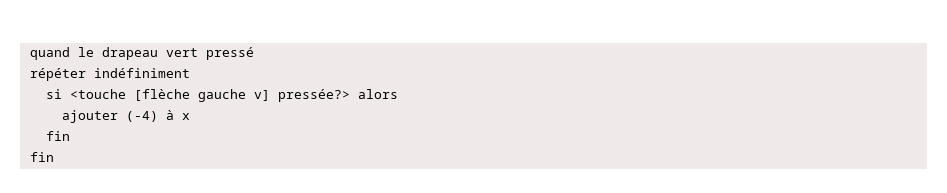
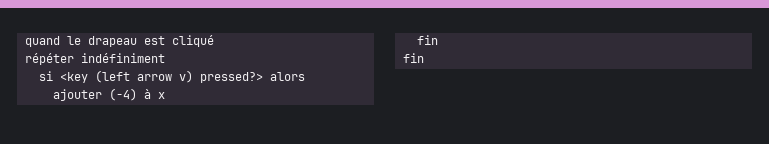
[165,47,254,60] vert pressé -> [143,35,214,47] est cliqué
[69,89,350,102] <touche [flèche gauche v] pressée?> -> [59,70,263,83] <key (left arrow v) pressed?>

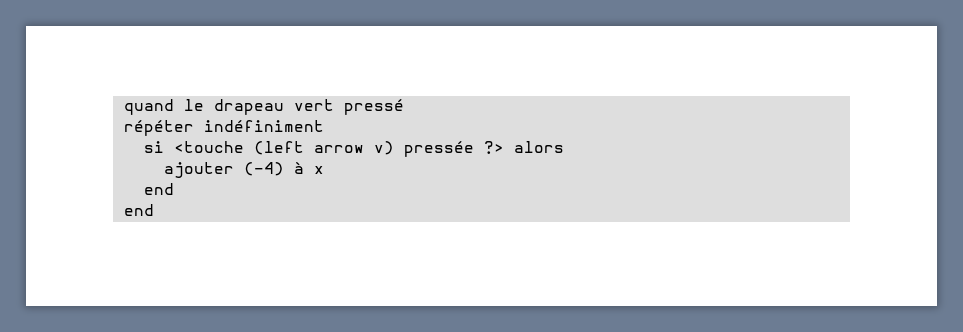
[143,35,214,47] est cliqué -> [294,99,405,115] vert pressé
[59,72,88,83] <key -> [174,141,245,153] <touche
[199,72,263,83] pressed?> -> [404,141,505,157] pressée ?>
[416,35,438,45] [402,53,424,63] fin // fin -> [144,183,175,195] [124,204,155,216] end // end

